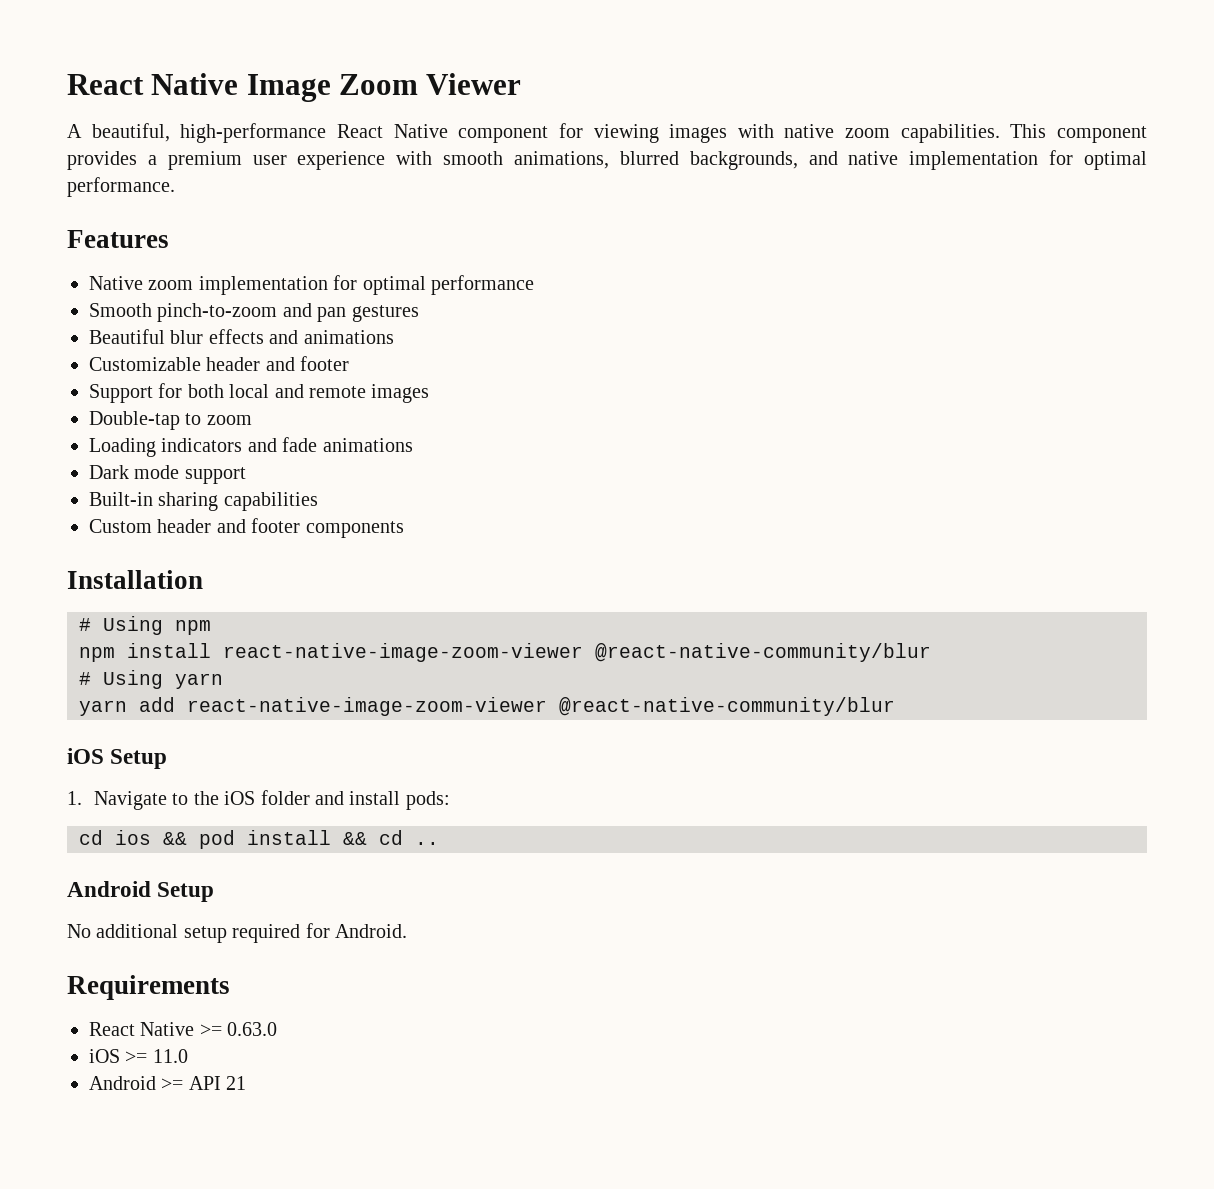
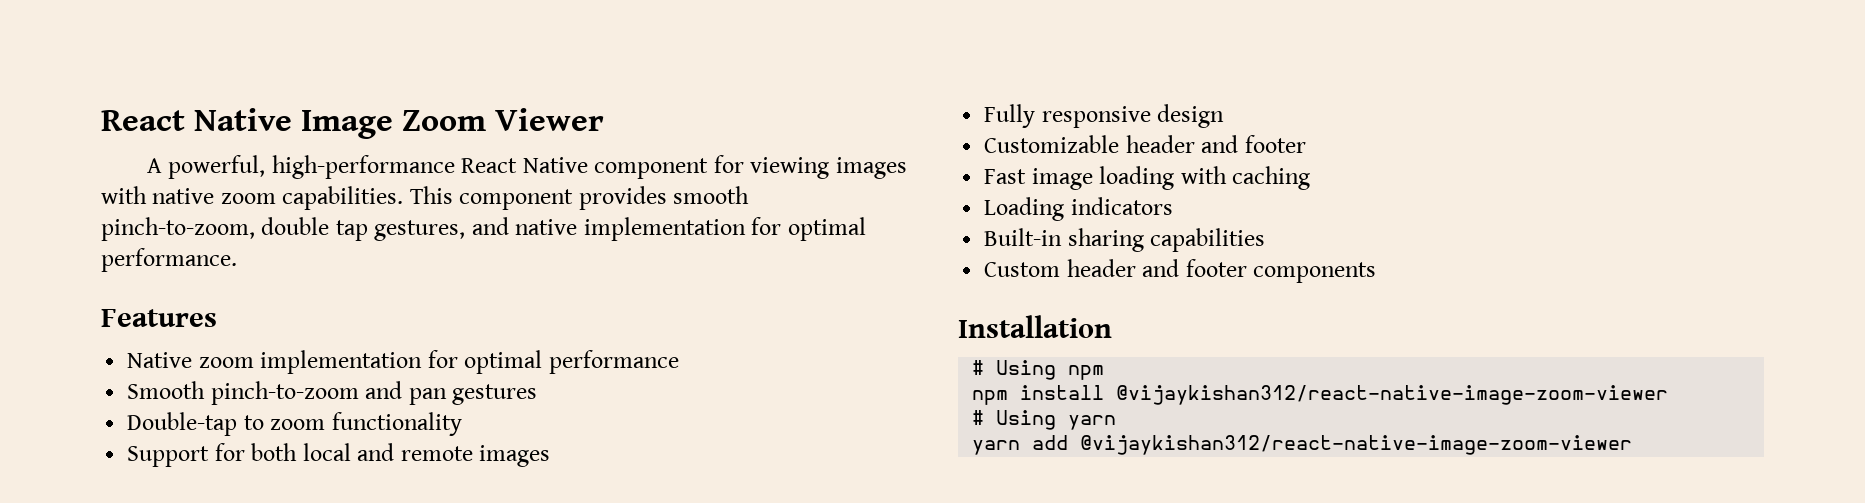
[91,123,170,142] beautiful, -> [168,155,266,179] powerful,
[147,151,798,170] a premium user experience with smooth animations, blurred backgrounds, -> [673,186,750,204] [101,217,466,241] smooth pinch-to-zoom, double tap gestures,
[89,329,394,344] [89,356,350,371] Beautiful blur effects and animations // Customizable header and footer -> [127,412,462,436] Double-tap to zoom functionality
[89,411,252,430] [89,437,413,457] [89,465,246,484] Double-tap to zoom // Loading indicators and fade animations // Dark mode support -> [984,104,1225,128] [984,135,1306,153] [984,166,1311,190] [984,197,1173,221] Fully responsive design // Customizable header and footer // Fast image loading with caching // Loading indicators
[223,643,931,662] react-native-image-zoom-viewer @react-native-community/blur -> [1116,385,1669,405] @vijaykishan312/react-native-image-zoom-viewer
[187,697,895,716] [67,748,168,769] [67,790,450,810] [79,830,439,849] [67,881,215,902] [67,923,407,943] [67,975,230,1000] [89,1022,278,1036] [89,1049,188,1063] [89,1076,247,1090] react-native-image-zoom-viewer @react-native-community/blur // iOS Setup // 1. Navigate to the iOS folder and install pods: // cd ios && pod install && cd .. // Android Setup // No additional setup required for Android. // Requirements // React Native >= 0.63.0 // iOS >= 11.0 // Android >= API 21 -> [1080,435,1633,455] @vijaykishan312/react-native-image-zoom-viewer

